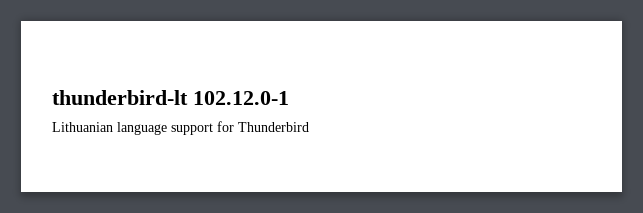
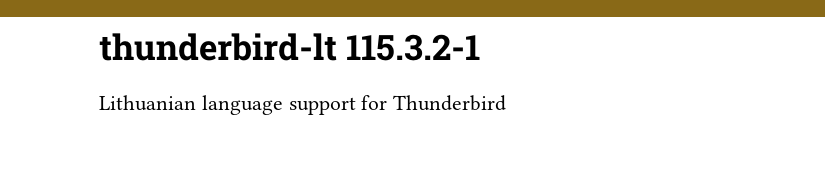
[193,91,289,105] 102.12.0-1 -> [346,34,481,61] 115.3.2-1

